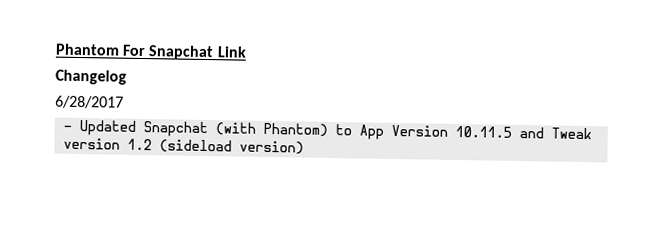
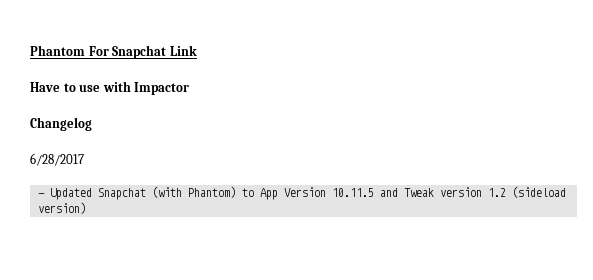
(247, 52) none -> [30,81,190,95] // Have to use with Impactor

